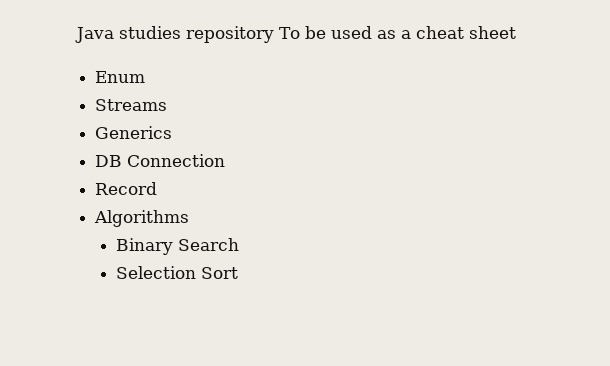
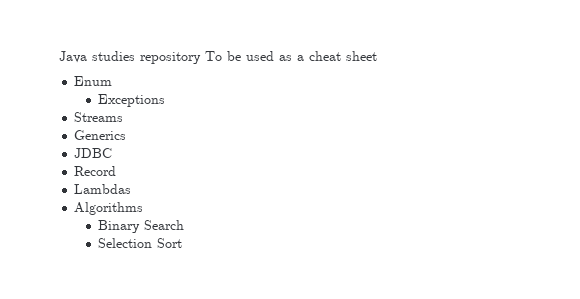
(146, 77) none -> [98,94,166,107] // Exceptions
[95,154,226,167] DB Connection -> [74,148,113,158] JDBC
(158, 188) none -> [74,184,132,194] // Lambdas

